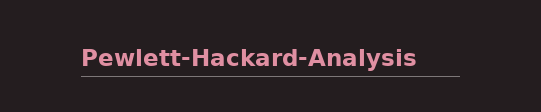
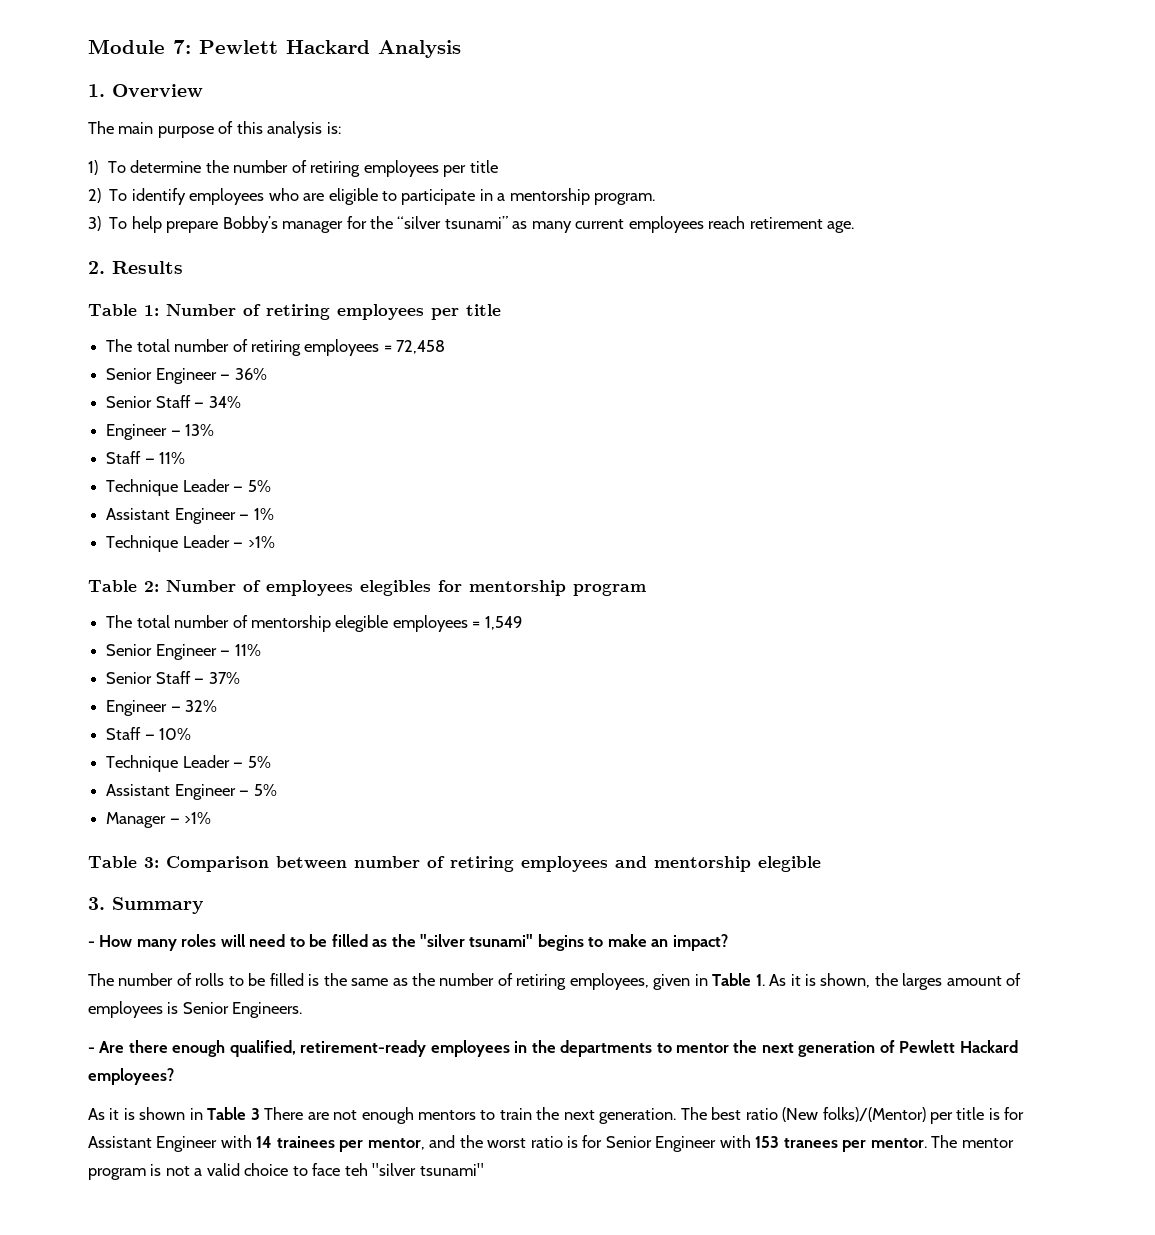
[81,49,417,71] Pewlett-Hackard-Analysis -> [88,39,461,58] [88,84,203,97] [88,121,341,138] [88,160,498,177] [88,188,656,205] [88,216,855,233] [88,261,183,274] [88,304,501,320] [106,339,446,356] [106,368,267,384] [106,395,241,408] [106,424,215,440] [106,451,186,464] [106,479,271,496] [106,508,274,524] [106,535,275,552] [88,580,646,596] [106,615,522,632] [106,644,261,660] [106,671,240,684] [106,700,218,716] [106,727,192,740] [106,755,271,772] [106,784,277,800] [106,812,212,828] [88,856,821,872] [88,897,204,914] [88,934,728,951] [88,973,1022,990] [88,1001,303,1018] [88,1040,1018,1057] [88,1068,174,1085] [88,1107,1025,1124] [88,1135,1014,1152] [88,1163,484,1180] Module 7: Pewlett Hackard Analysis // 1. Overview // The main purpose of this analysis is: // 1) To determine the number of retiring employees per title // 2) To identify employees who are eligible to participate in a mentorship program. // 3) To help prepare Bobby’s manager for the “silver tsunami” as many current employees reach retirement age. // 2. Results // Table 1: Number of retiring employees per title // The total number of retiring employees = 72,458 // Senior Engineer — 36% // Senior Staff — 34% // Engineer — 13% // Staff — 11% // Technique Leader — 5% // Assistant Engineer — 1% // Technique Leader — >1% // Table 2: Number of employees elegibles for mentorship program // The total number of mentorship elegible employees = 1,549 // Senior Engineer — 11% // Senior Staff — 37% // Engineer — 32% // Staff — 10% // Technique Leader — 5% // Assistant Engineer — 5% // Manager — >1% // Table 3: Comparison between number of retiring employees and mentorship elegible // 3. Summary // - How many roles will need to be filled as the "silver tsunami" begins to make an impact? // The number of rolls to be filled is the same as the number of retiring employees, given in Table 1. As it is shown, the larges amount of employees is Senior Engineers. // - Are there enough qualified, retirement-ready employees in the departments to mentor the next generation of Pewlett Hackard employees? // As it is shown in Table 3 There are not enough mentors to train the next generation. The best ratio (New folks)/(Mentor) per title is for Assistant Engineer with 14 trainees per mentor, and the worst ratio is for Senior Engineer with 153 tranees per mentor. The mentor program is not a valid choice to face teh "silver tsunami"

